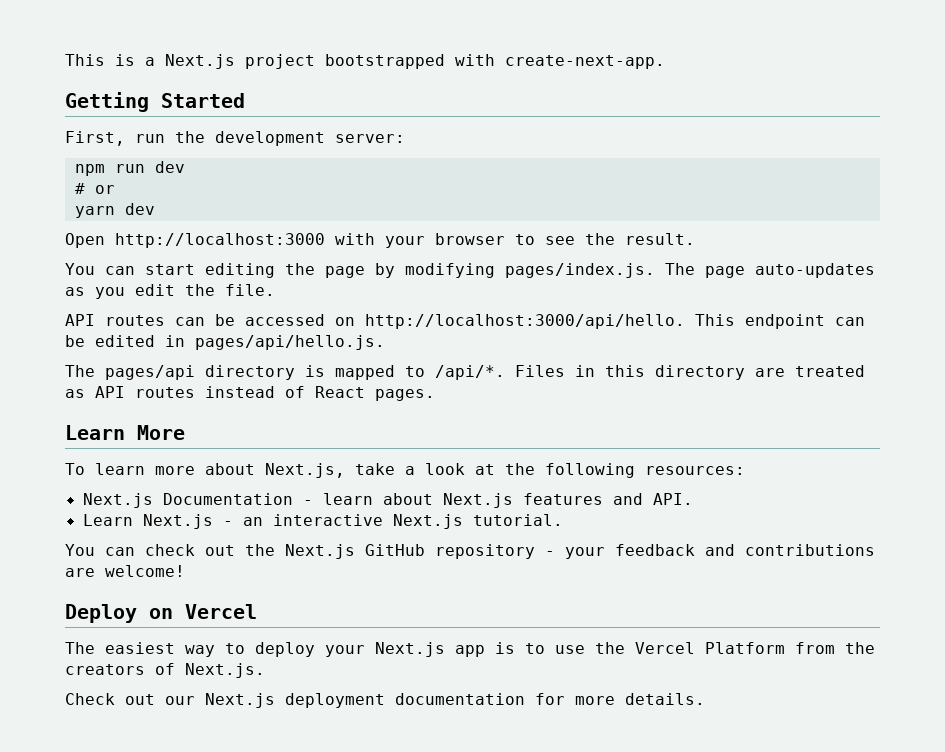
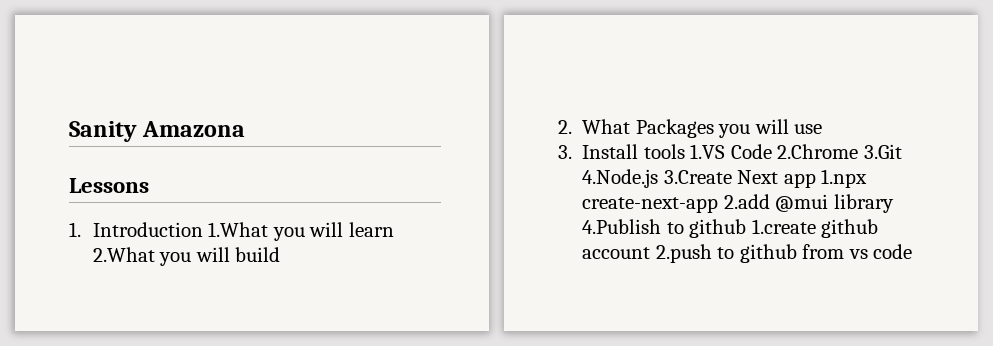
[65,54,665,69] [65,92,245,112] [65,131,405,146] [74,161,185,176] [74,183,115,194] [74,203,155,218] [65,233,695,248] [65,263,875,278] [65,284,275,299] [65,314,865,329] [65,335,385,350] [65,365,865,380] [65,386,435,401] [65,425,185,440] [65,463,745,478] [82,493,693,508] [82,514,563,529] [65,544,875,559] [65,565,185,577] [65,604,257,623] [65,642,875,657] [65,663,265,678] [65,693,705,708] This is a Next.js project bootstrapped with create-next-app. // Getting Started // First, run the development server: // npm run dev // # or // yarn dev // Open http://localhost:3000 with your browser to see the result. // You can start editing the page by modifying pages/index.js. The page auto-updates as you edit the file. // API routes can be accessed on http://localhost:3000/api/hello. This endpoint can be edited in pages/api/hello.js. // The pages/api directory is mapped to /api/*. Files in this directory are treated as API routes instead of React pages. // Learn More // To learn more about Next.js, take a look at the following resources: // Next.js Documentation - learn about Next.js features and API. // Learn Next.js - an interactive Next.js tutorial. // You can check out the Next.js GitHub repository - your feedback and contributions are welcome! // Deploy on Vercel // The easiest way to deploy your Next.js app is to use the Vercel Platform from the creators of Next.js. // Check out our Next.js deployment documentation for more details. -> [69,121,246,142] [69,178,149,193] [69,222,394,241] [92,247,281,266] [558,119,823,138] [558,144,902,159] [582,169,868,188] [582,194,894,213] [582,219,879,238] [582,244,913,263] Sanity Amazona // Lessons // 1. Introduction 1.What you will learn 2.What you will build // 2. What Packages you will use // 3. Install tools 1.VS Code 2.Chrome 3.Git 4.Node.js 3.Create Next app 1.npx create-next-app 2.add @mui library 4.Publish to github 1.create github account 2.push to github from vs code

